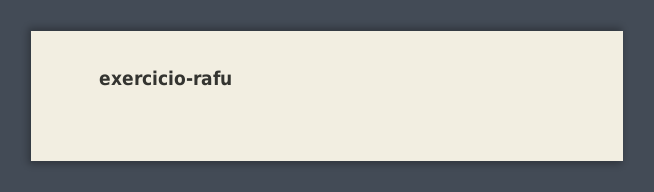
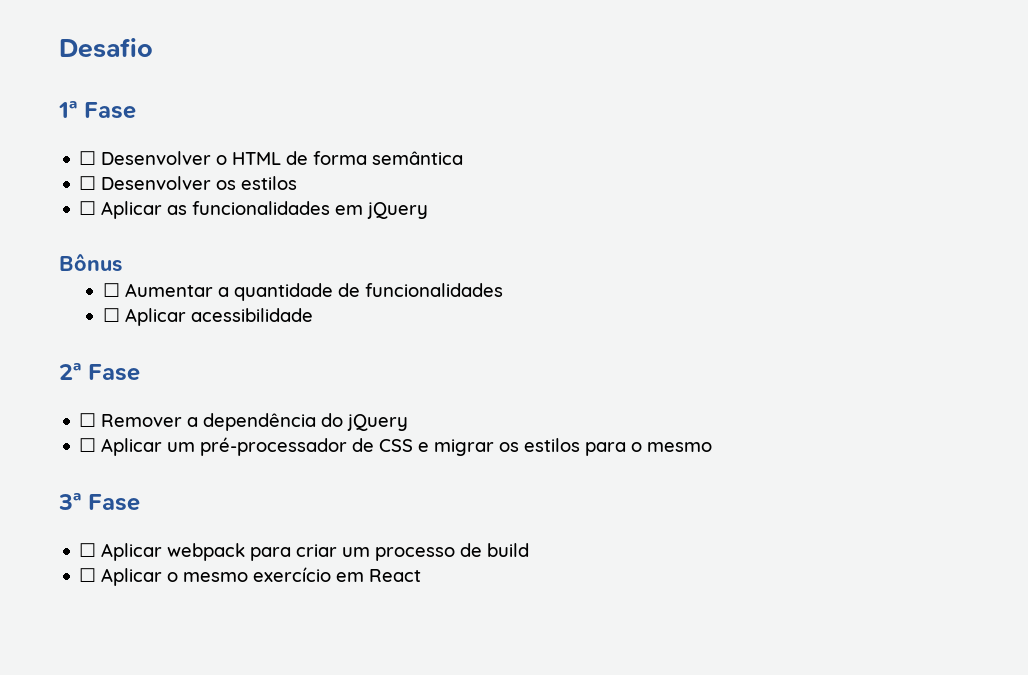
[99,70,232,86] exercicio-rafu -> [59,38,153,58] [58,101,136,119] [79,151,464,165] [79,176,298,190] [79,201,429,219] [59,254,122,272] [103,283,504,301] [103,308,314,326] [59,363,140,381] [79,413,409,431] [79,437,713,456] [58,493,140,511] [79,543,530,561] [79,567,422,586] Desafio // 1ª Fase // ☐ Desenvolver o HTML de forma semântica // ☐ Desenvolver os estilos // ☐ Aplicar as funcionalidades em jQuery // Bônus // ☐ Aumentar a quantidade de funcionalidades // ☐ Aplicar acessibilidade // 2ª Fase // ☐ Remover a dependência do jQuery // ☐ Aplicar um pré-processador de CSS e migrar os estilos para o mesmo // 3ª Fase // ☐ Aplicar webpack para criar um processo de build // ☐ Aplicar o mesmo exercício em React

